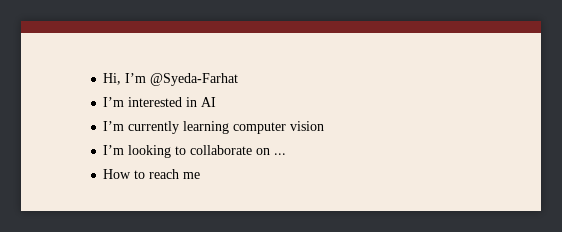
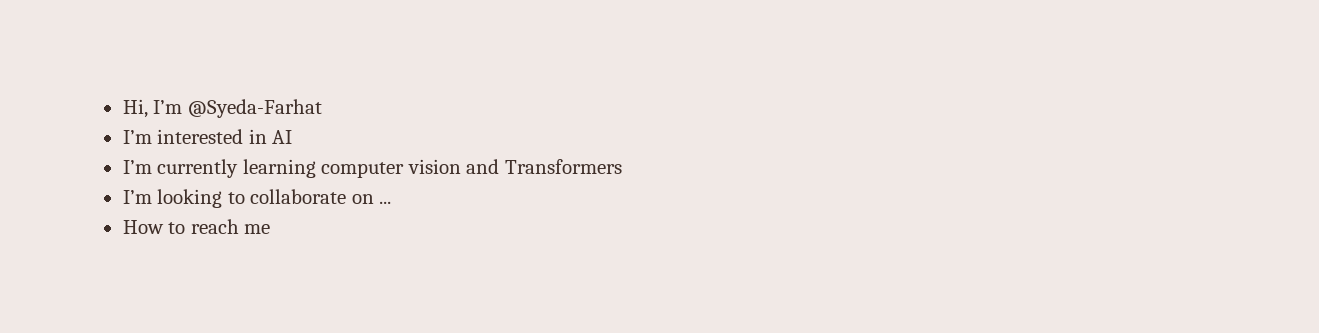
(325, 126) none -> [466,159,622,174] and Transformers

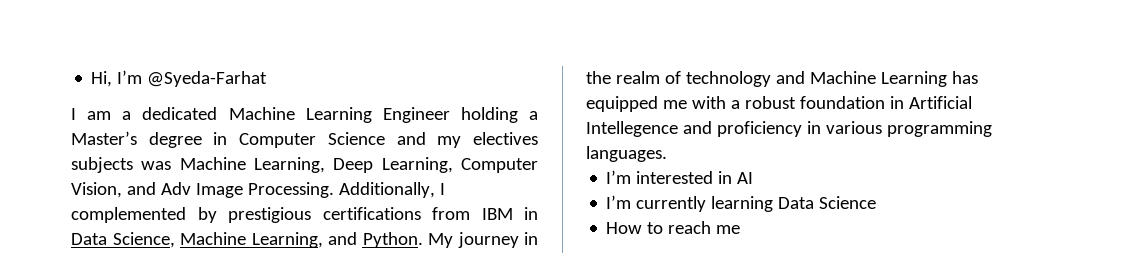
(322, 108) none -> [71,107,538,123] [71,131,538,148] [71,157,538,173] [71,182,445,198] [71,207,538,223] [71,232,538,248] [586,71,978,87] [586,96,972,112] [586,121,992,137] [586,146,667,162] // I am a dedicated Machine Learning Engineer holding a Master’s degree in Computer Science and my electives subjects was Machine Learning, Deep Learning, Computer Vision, and Adv Image Processing. Additionally, I complemented by prestigious certifications from IBM in Data Science, Machine Learning, and Python. My journey in the realm of technology and Machine Learning has equipped me with a robust foundation in Artificial Intellegence and proficiency in various programming languages.
[321,159,622,178] [122,189,392,208] computer vision and Transformers // I’m looking to collaborate on ... -> [778,196,877,209] Data Science

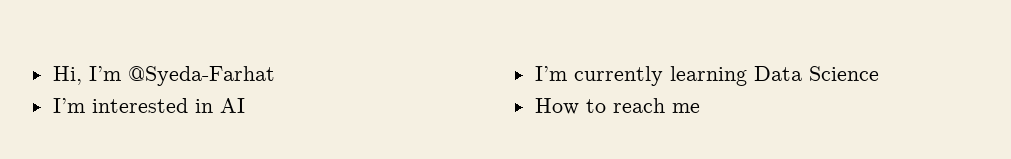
[71,107,538,123] [71,131,538,148] [71,157,538,173] [71,182,445,198] [71,207,538,223] [71,232,538,248] [586,71,978,87] [586,96,972,112] [586,121,992,137] [586,146,667,162] // I am a dedicated Machine Learning Engineer holding a Master’s degree in Computer Science and my electives subjects was Machine Learning, Deep Learning, Computer Vision, and Adv Image Processing. Additionally, I complemented by prestigious certifications from IBM in Data Science, Machine Learning, and Python. My journey in the realm of technology and Machine Learning has equipped me with a robust foundation in Artificial Intellegence and proficiency in various programming languages. -> (275, 76) none

